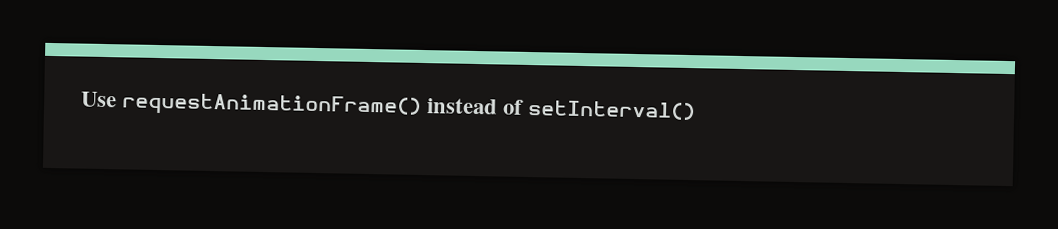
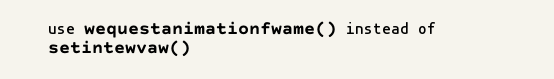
[81,91,423,118] Use requestAnimationFrame() -> [48,21,337,38] use wequestanimationfwame()
[527,99,697,121] setInterval() -> [48,40,191,57] setintewvaw()

